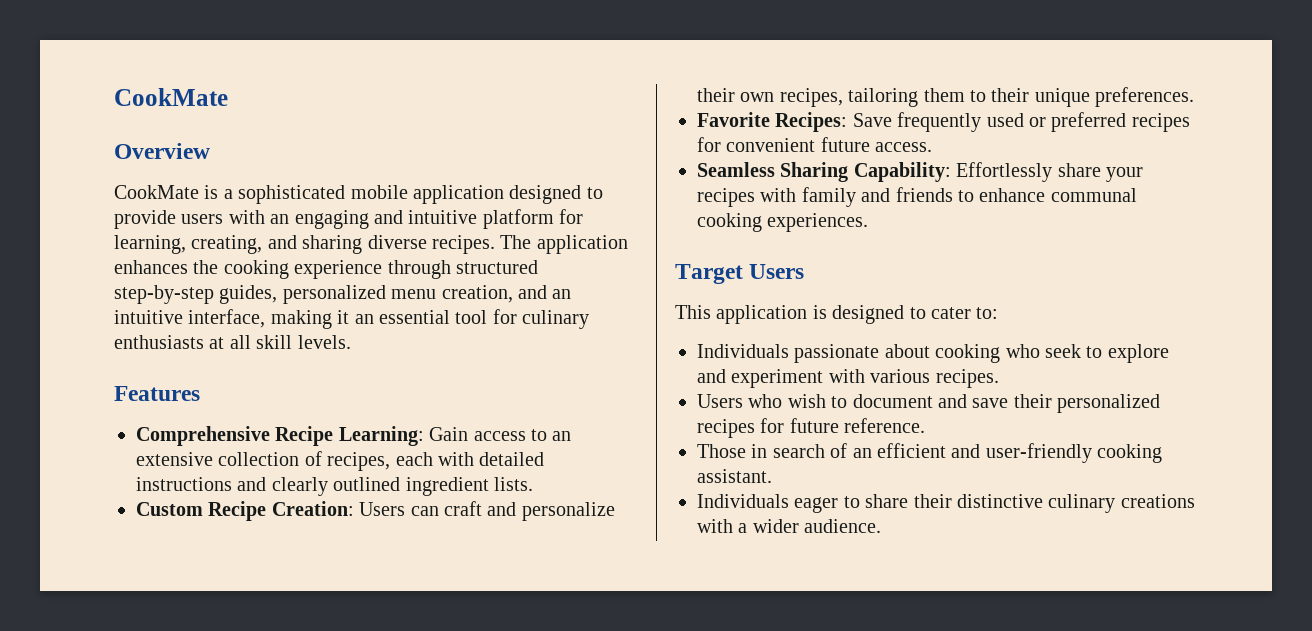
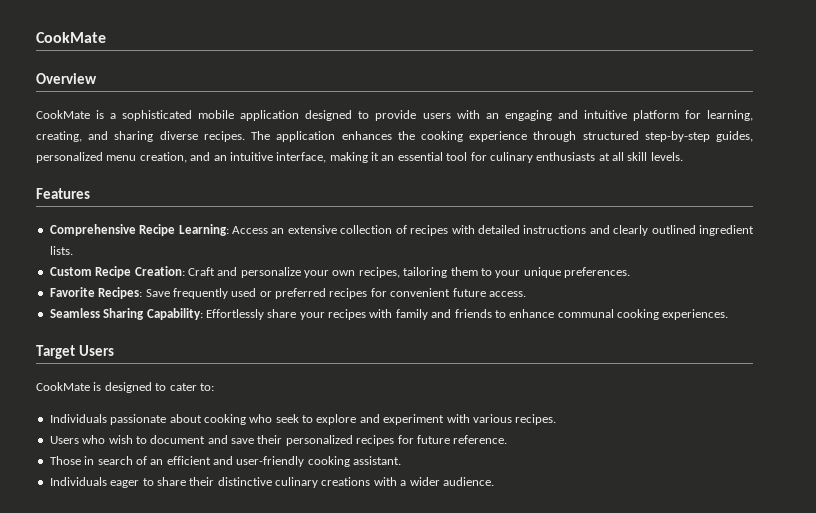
[429,427,547,441] Gain access to -> [232,226,268,234] Access
[327,452,433,471] recipes, each -> [410,225,449,236] recipes
[359,501,482,516] Users can craft -> [187,267,215,276] Craft
[697,88,735,102] their -> [304,270,329,278] your
[991,88,1030,102] their -> [495,270,521,278] your
[675,305,808,324] This application -> [36,382,90,391] CookMate

